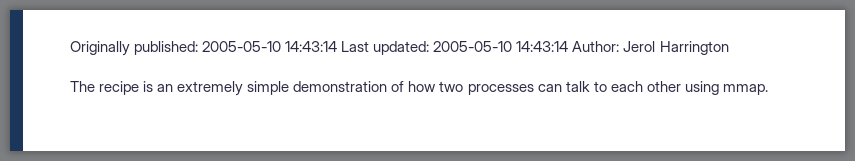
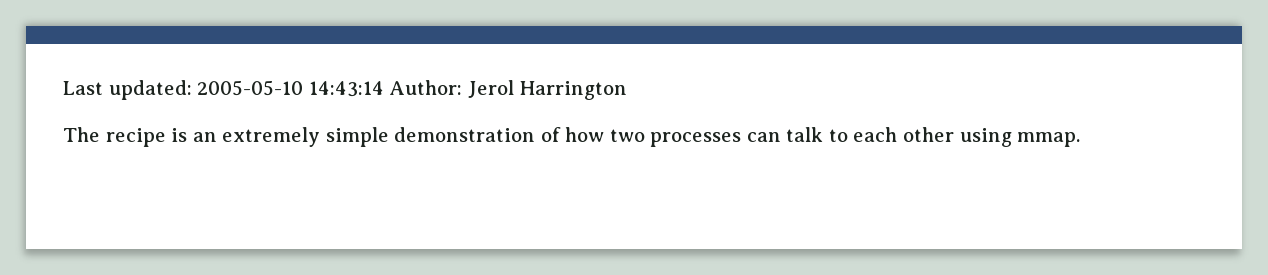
[70,41,338,56] Originally published: 2005-05-10 14:43:14 -> (63, 88) none

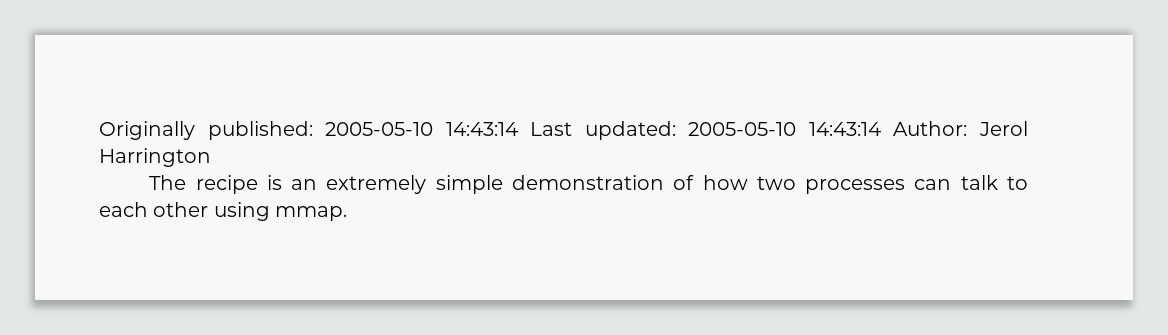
(63, 88) none -> [99,121,518,140] Originally published: 2005-05-10 14:43:14

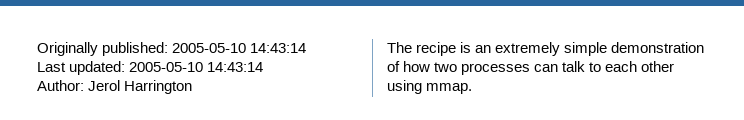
(518, 129) none -> (307, 48) //
(881, 129) none -> (264, 67) //

